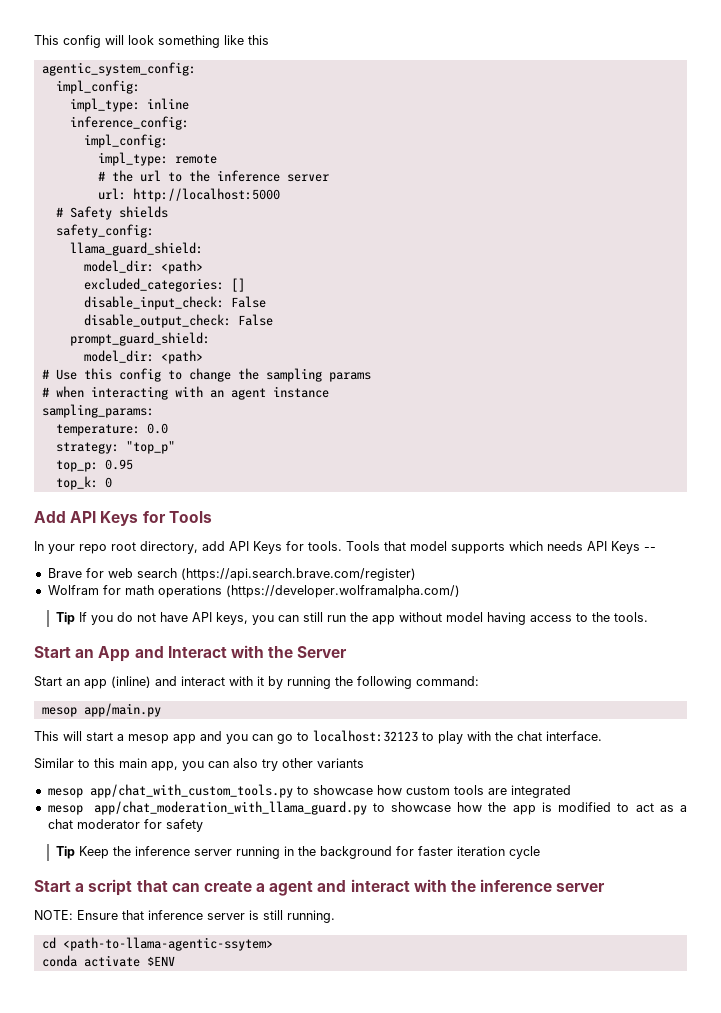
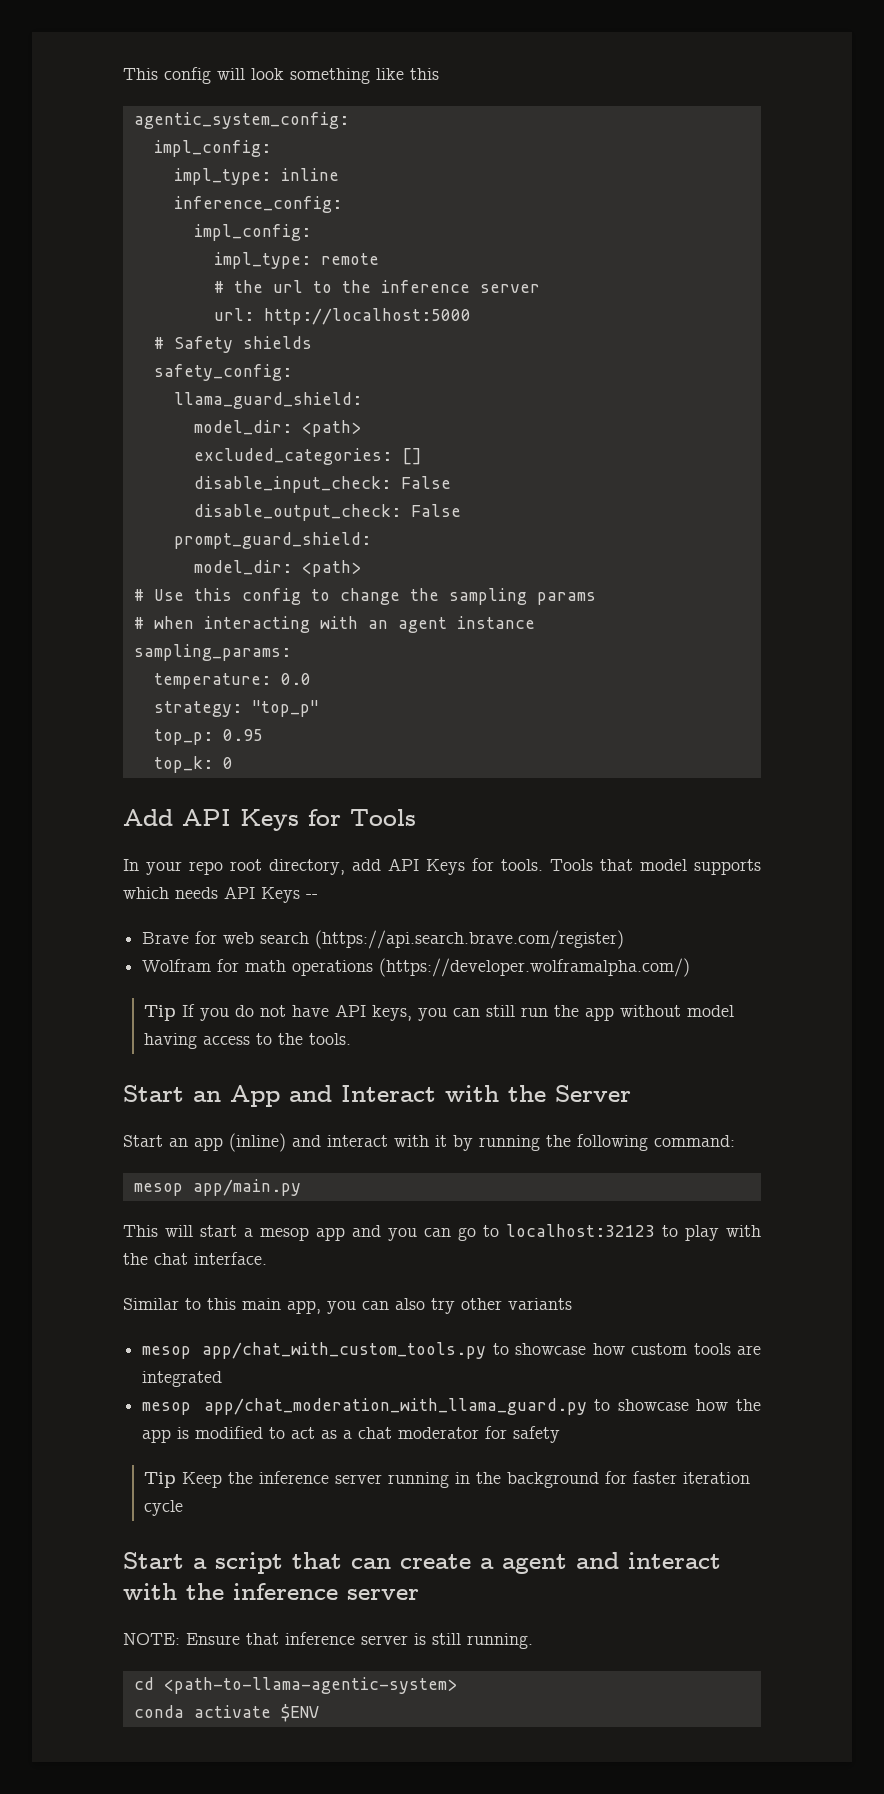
[62,937,273,951] <path-to-llama-agentic-ssytem> -> [163,1677,457,1694] <path-to-llama-agentic-system>

